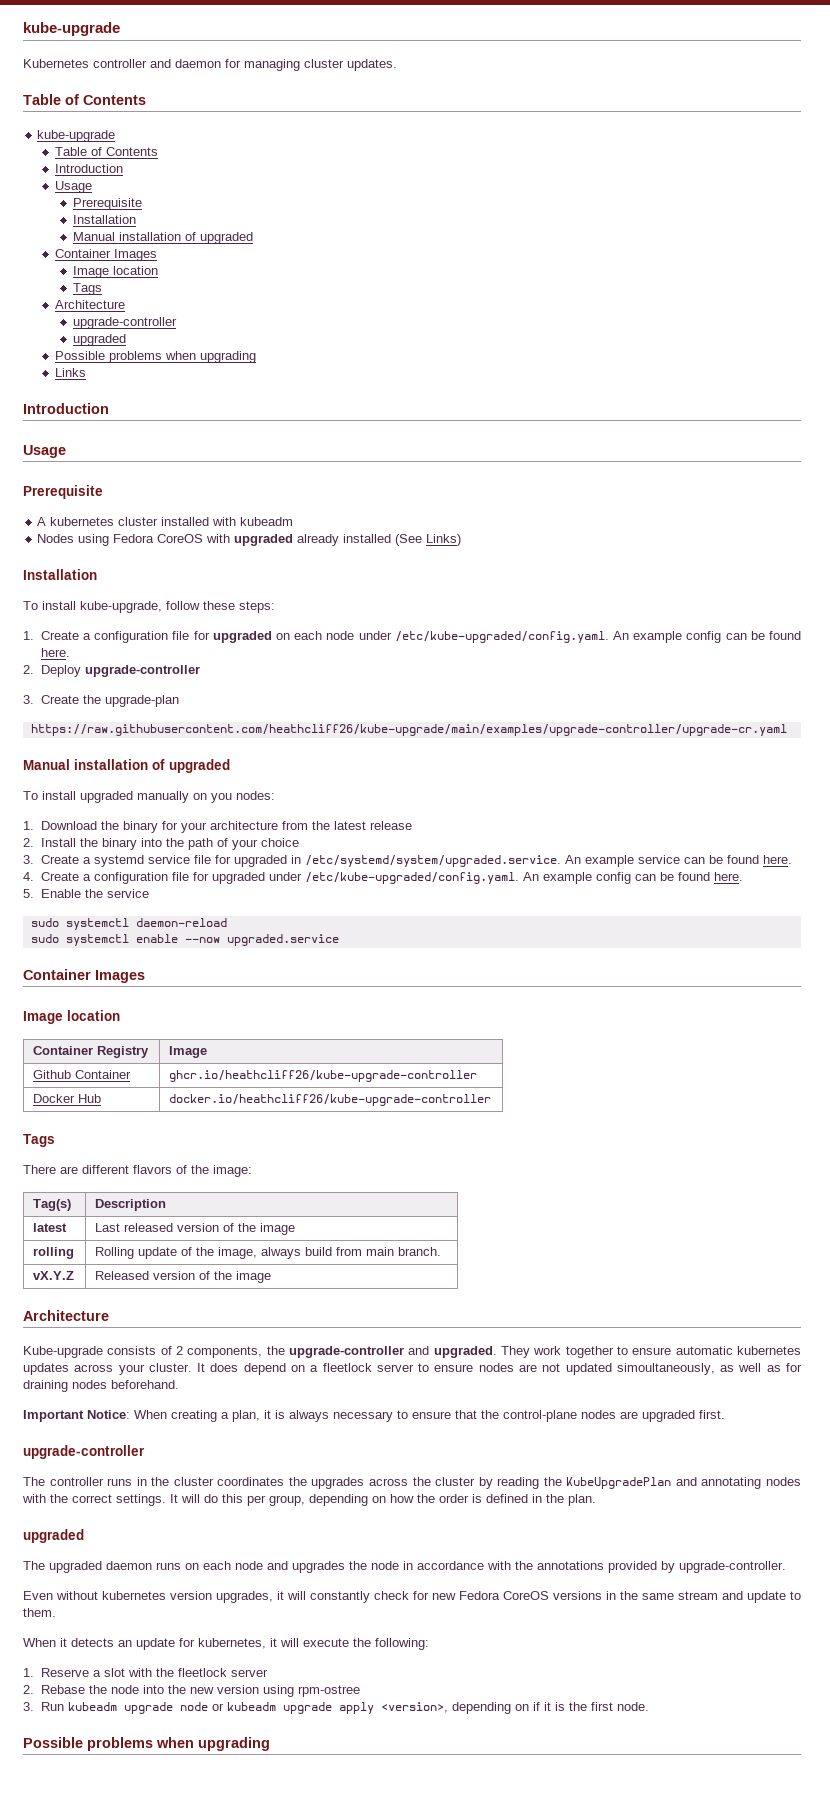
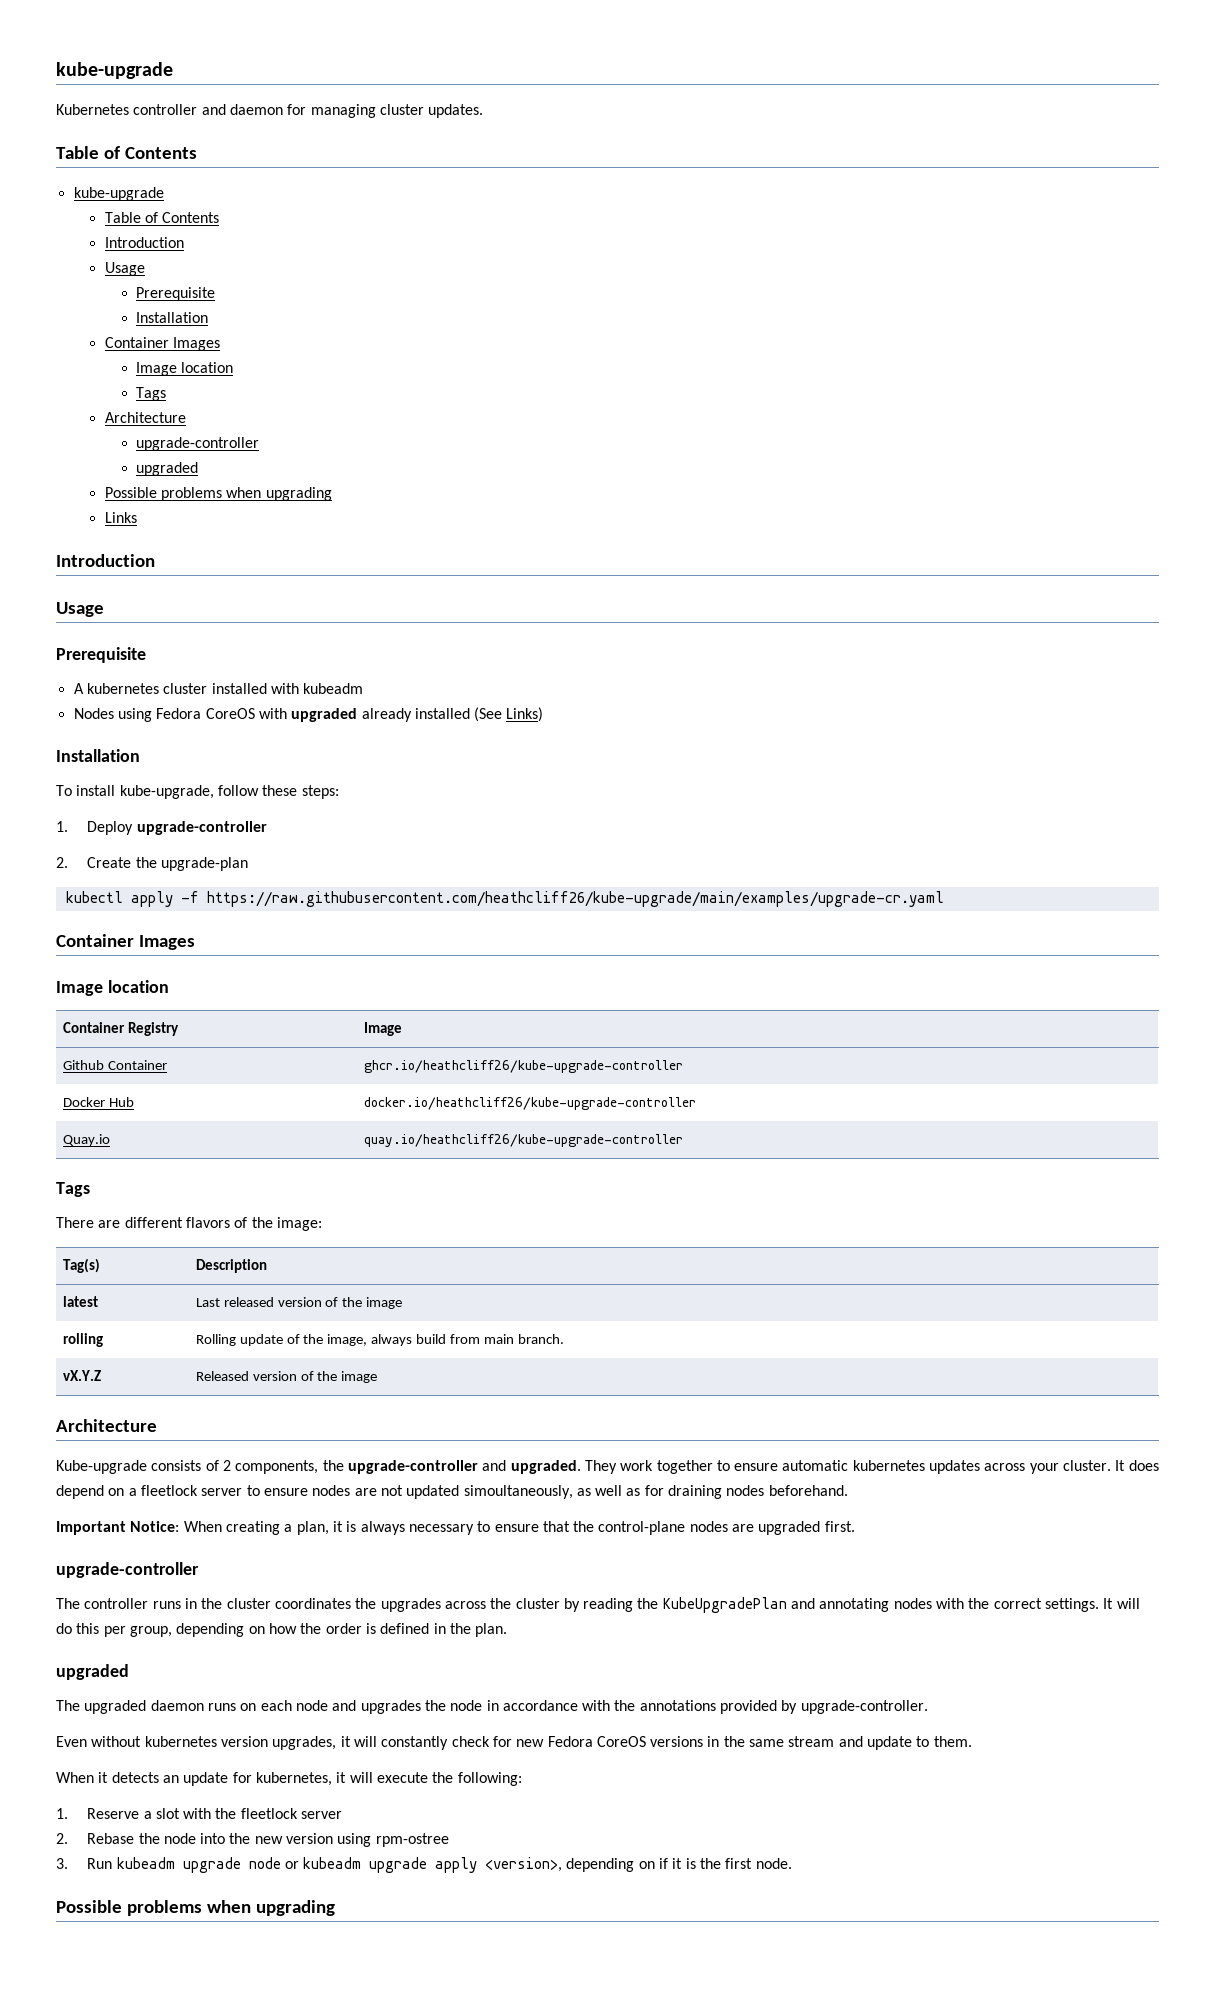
[72,232,253,244] // Manual installation of upgraded -> (209, 317) none
[40,631,801,643] [40,648,70,657] [23,665,34,674] Create a configuration file for upgraded on each node under /etc/kube-upgraded/config.yaml. An example config can be found here. // 2. -> (68, 826) none
[23,695,34,704] 3. -> [56,857,68,868] 2.
[30,724,787,736] [23,759,230,773] [23,791,275,803] [23,821,412,833] [23,838,299,850] [23,855,792,867] [23,872,743,884] [23,889,149,898] [30,918,227,930] [30,934,339,946] https://raw.githubusercontent.com/heathcliff26/kube-upgrade/main/examples/upgrade-controller/upgrade-cr.yaml // Manual installation of upgraded // To install upgraded manually on you nodes: // 1. Download the binary for your architecture from the latest release // 2. Install the binary into the path of your choice // 3. Create a systemd service file for upgraded in /etc/systemd/system/upgraded.service. An example service can be found here. // 4. Create a configuration file for upgraded under /etc/kube-upgraded/config.yaml. An example config can be found here. // 5. Enable the service // sudo systemctl daemon-reload // sudo systemctl enable --now upgraded.service -> [65,891,944,907] kubectl apply -f https://raw.githubusercontent.com/heathcliff26/kube-upgrade/main/examples/upgrade-cr.yaml
(492, 1100) none -> [62,1134,110,1146] [363,1134,683,1147] // Quay.io | quay.io/heathcliff26/kube-upgrade-controller

